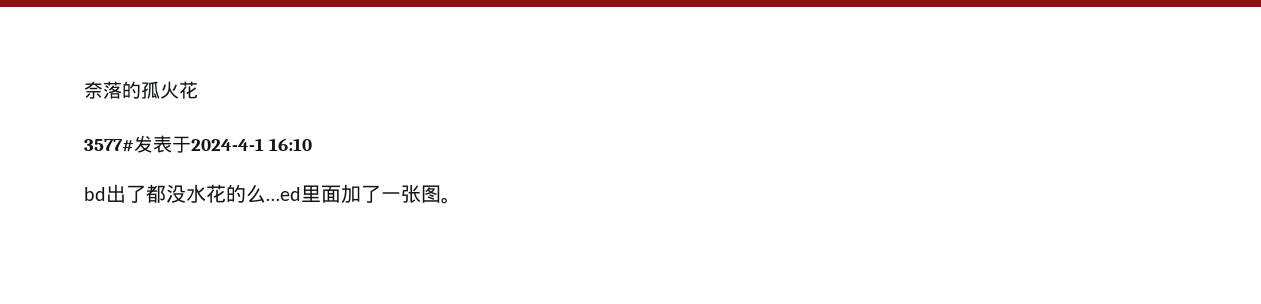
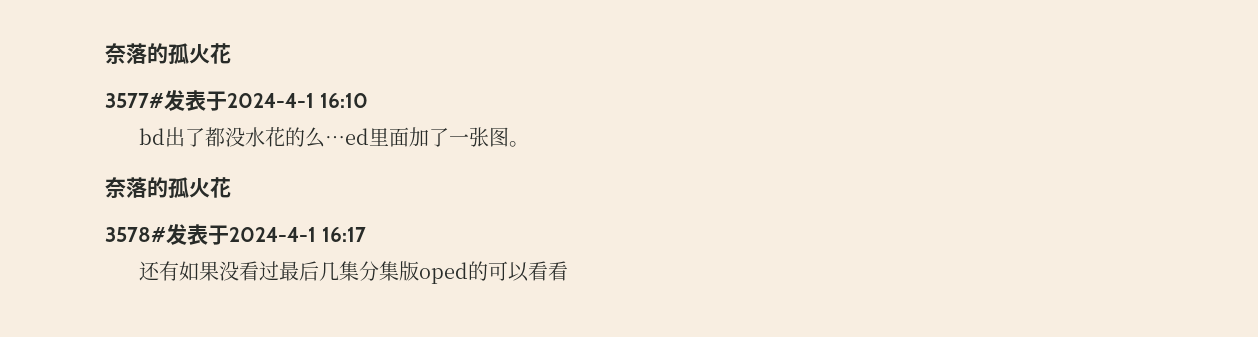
(461, 200) none -> [105,177,231,199] [105,224,366,245] [139,261,569,284] // 奈落的孤火花 // 3578#发表于2024-4-1 16:17 // 还有如果没看过最后几集分集版oped的可以看看

